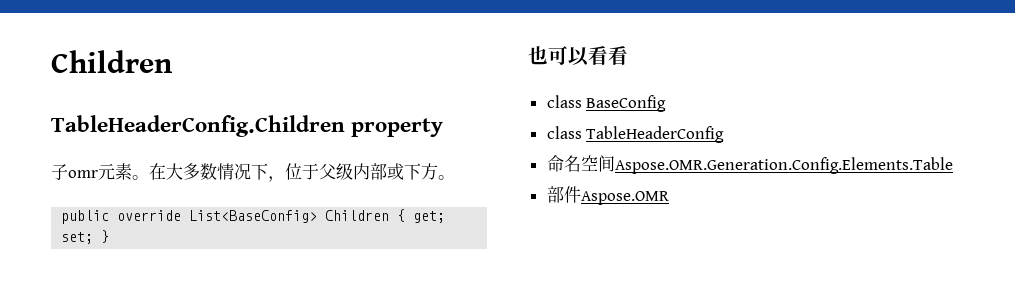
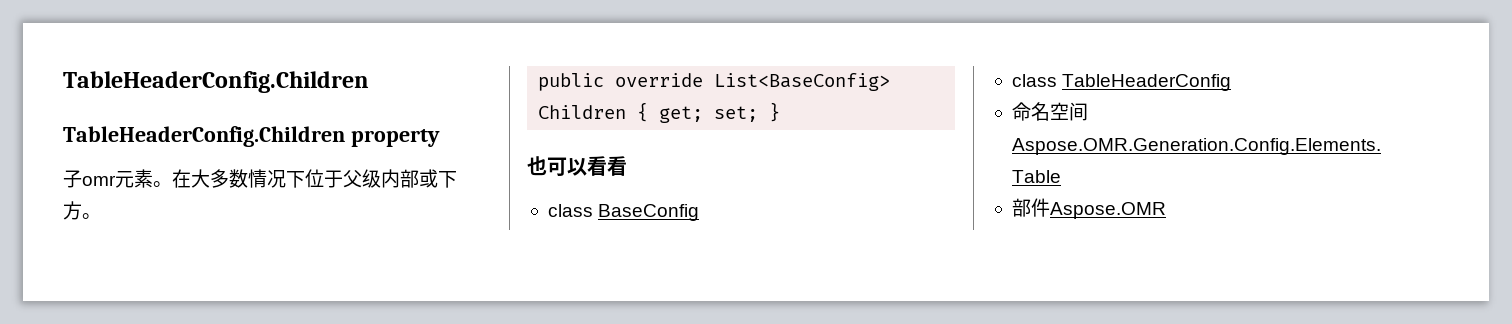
[51,50,173,73] Children -> [63,71,369,93] TableHeaderConfig.Children
[268,176,285,182] ， -> (305, 179) none

